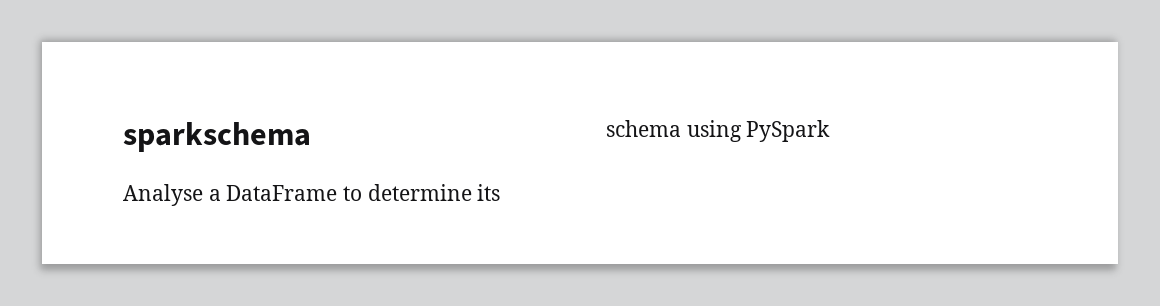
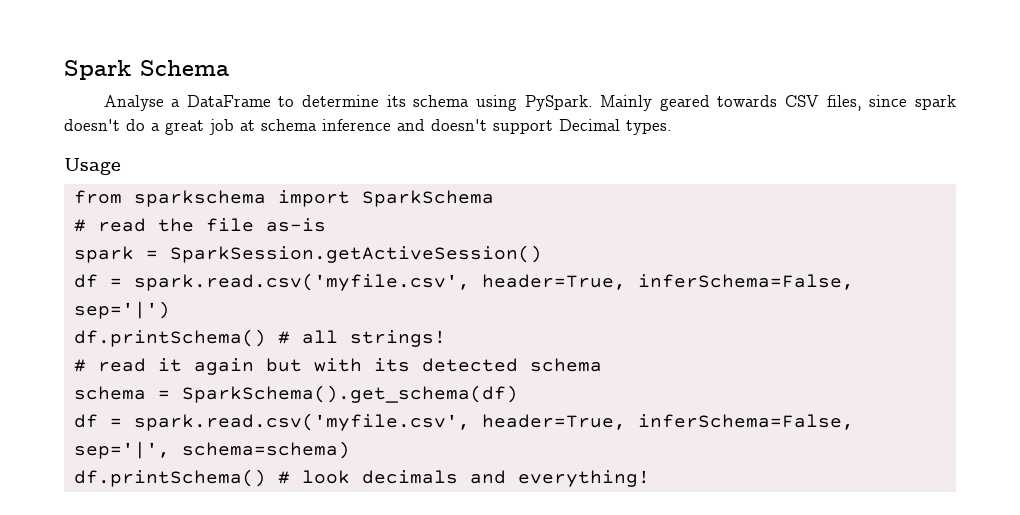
[123,122,311,152] sparkschema -> [64,60,229,80] Spark Schema
[746,120,831,142] PySpark -> [524,95,957,111] [64,119,672,135] [64,158,121,175] [73,190,494,207] [73,218,326,232] [73,245,542,263] [73,273,854,291] [73,301,170,319] [73,329,446,347] [73,358,602,375] [73,385,518,403] [73,413,854,431] [73,441,350,459] [73,469,650,487] PySpark. Mainly geared towards CSV files, since spark doesn't do a great job at schema inference and doesn't support Decimal types. // Usage // from sparkschema import SparkSchema // # read the file as-is // spark = SparkSession.getActiveSession() // df = spark.read.csv('myfile.csv', header=True, inferSchema=False, sep='|') // df.printSchema() # all strings! // # read it again but with its detected schema // schema = SparkSchema().get_schema(df) // df = spark.read.csv('myfile.csv', header=True, inferSchema=False, sep='|', schema=schema) // df.printSchema() # look decimals and everything!

